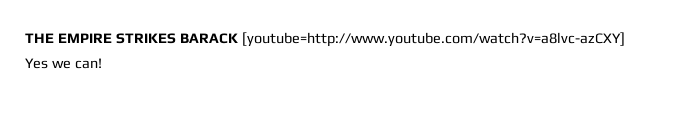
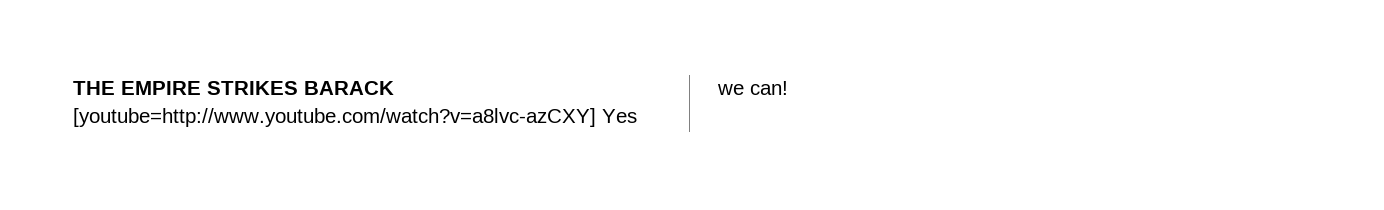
(625, 39) // -> (596, 117) none

